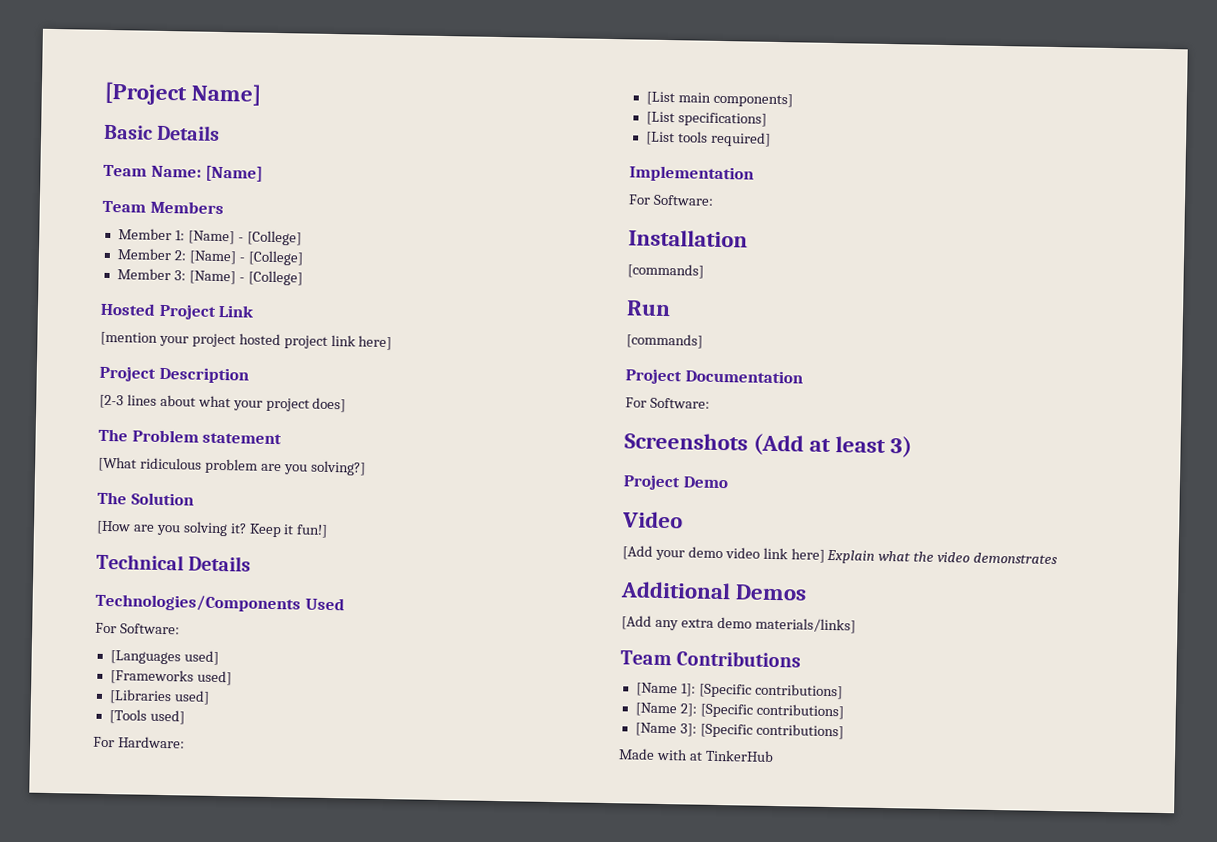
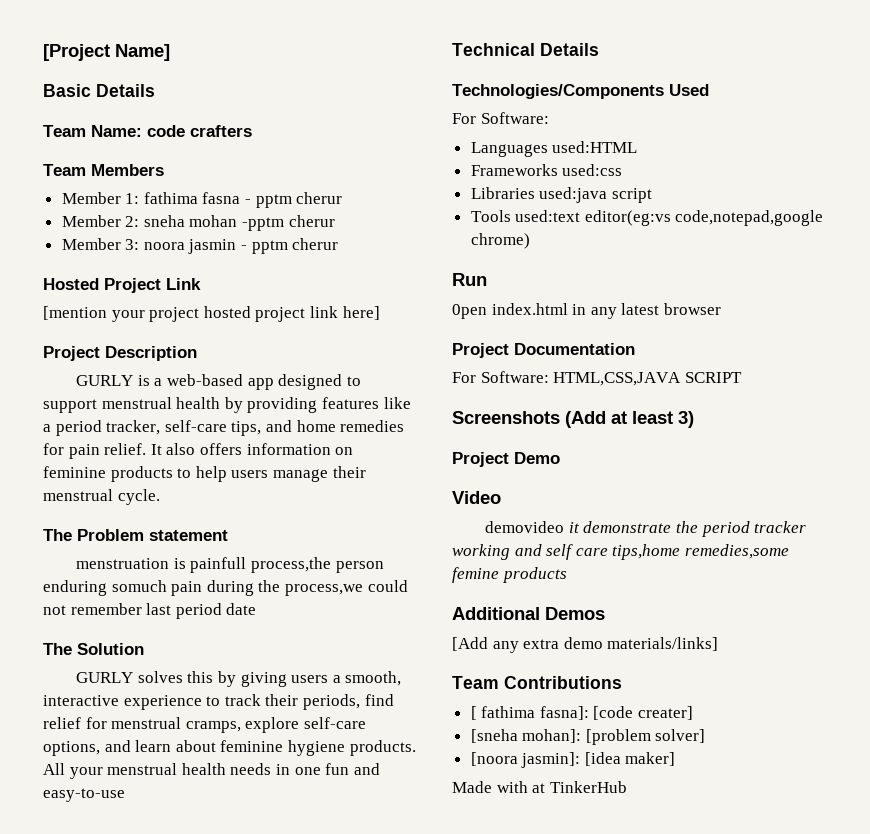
[205,165,264,182] [Name] -> [147,125,252,137] code crafters
[187,230,302,246] [116,248,303,266] [116,268,303,286] [Name] - [College] // Member 2: [Name] - [College] // Member 3: [Name] - [College] -> [143,192,343,208] [61,215,335,231] [61,238,339,254] fathima fasna - pptm cherur // Member 2: sneha mohan -pptm cherur // Member 3: noora jasmin - pptm cherur
[99,394,347,413] [98,428,283,445] [98,456,366,476] [97,491,194,506] [96,520,329,538] [2-3 lines about what your project does] // The Problem statement // [What ridiculous problem are you solving?] // The Solution // [How are you solving it? Keep it fun!] -> [76,374,361,390] [43,397,411,413] [43,420,405,436] [43,443,354,459] [43,466,366,482] [43,489,160,505] [43,529,228,541] [76,557,384,573] [43,580,408,596] [43,603,257,619] [43,643,144,655] [76,671,402,687] [43,694,394,710] [43,717,366,733] [43,740,416,756] [43,763,380,779] [43,788,125,802] GURLY is a web-based app designed to support menstrual health by providing features like a period tracker, self-care tips, and home remedies for pain relief. It also offers information on feminine products to help users manage their menstrual cycle. // The Problem statement // menstruation is painfull process,the person enduring somuch pain during the process,we could not remember last period date // The Solution // GURLY solves this by giving users a smooth, interactive experience to track their periods, find relief for menstrual cramps, explore self-care options, and learn about feminine hygiene products. All your menstrual health needs in one fun and easy-to-use
[109,650,219,666] [109,669,232,686] [108,689,210,705] [108,709,185,725] [93,736,185,749] [645,91,793,108] [645,111,767,127] [644,131,771,147] [629,165,754,183] [628,194,714,206] [628,229,748,248] [627,263,704,279] [626,300,671,317] [626,333,703,349] [Languages used] // [Frameworks used] // [Libraries used] // [Tools used] // For Hardware: // [List main components] // [List specifications] // [List tools required] // Implementation // For Software: // Installation // [commands] // Run // [commands] -> [470,141,638,157] [470,164,623,176] [470,187,652,203] [470,210,824,226] [470,233,530,249] [452,273,487,286] [452,303,721,319] Languages used:HTML // Frameworks used:css // Libraries used:java script // Tools used:text editor(eg:vs code,notepad,google chrome) // Run // 0pen index.html in any latest browser
(710, 403) none -> [553,372,742,386] HTML,CSS,JAVA SCRIPT
[622,545,1059,565] [Add your demo video link here] Explain what the video demonstrates -> [485,521,807,537] [452,544,789,560] [452,567,567,583] demovideo it demonstrate the period tracker working and self care tips,home remedies,some femine products
[635,682,843,700] [634,702,844,720] [634,722,844,740] [Name 1]: [Specific contributions] // [Name 2]: [Specific contributions] // [Name 3]: [Specific contributions] -> [470,706,694,720] [470,729,706,745] [470,752,676,768] [ fathima fasna]: [code creater] // [sneha mohan]: [problem solver] // [noora jasmin]: [idea maker]

